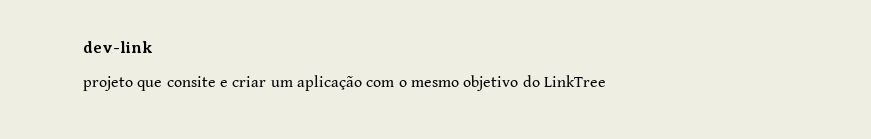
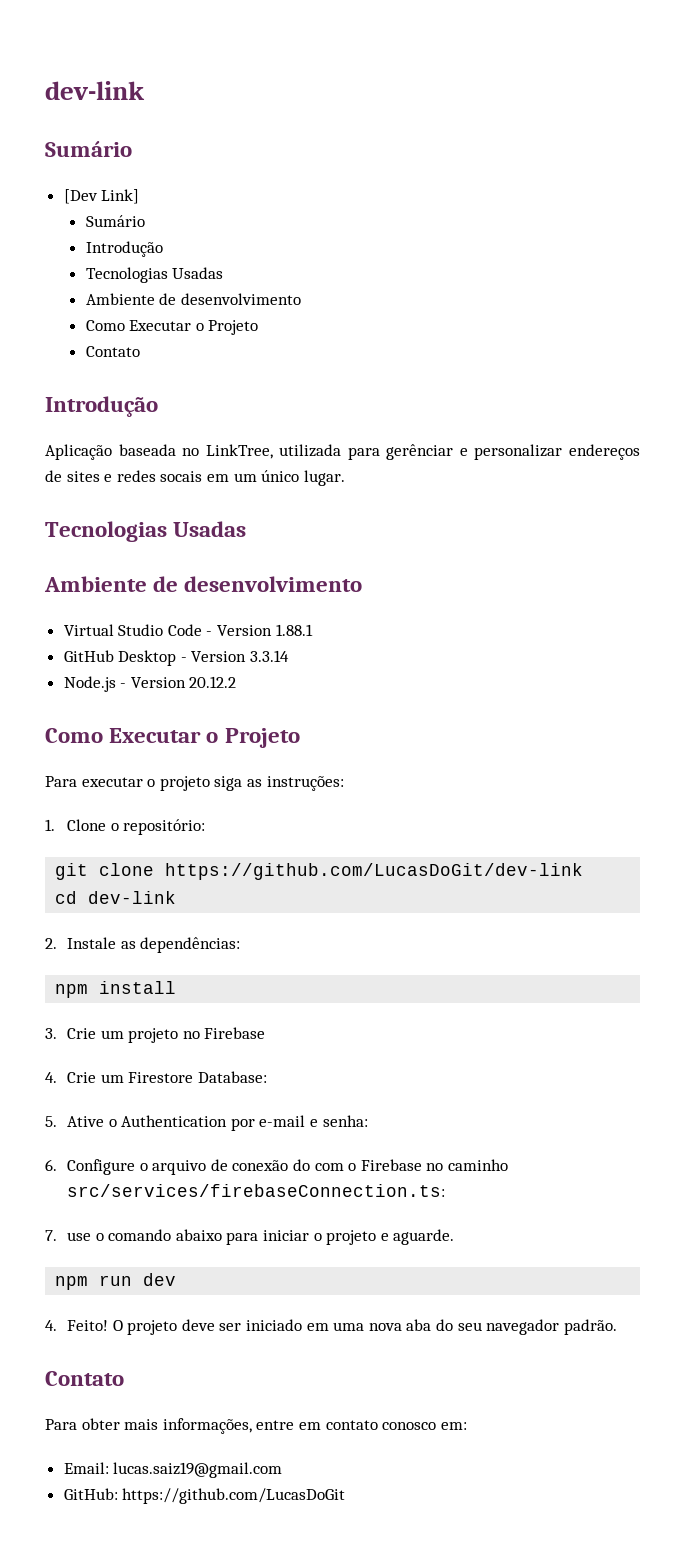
[83,41,153,53] [83,75,606,91] dev-link // projeto que consite e criar um aplicação com o mesmo objetivo do LinkTree -> [45,81,145,100] [45,141,132,157] [63,189,140,204] [85,215,145,227] [85,241,163,257] [85,267,224,283] [85,293,301,305] [85,320,259,335] [85,346,140,357] [45,396,158,417] [45,444,640,460] [45,470,345,486] [45,521,247,542] [44,576,363,592] [63,624,313,636] [63,650,290,666] [63,676,237,692] [45,728,300,748] [45,776,344,791] [45,819,206,835] [55,863,584,880] [55,891,177,904] [45,937,241,953] [55,981,177,998] [45,1027,266,1043] [45,1071,267,1083] [45,1115,368,1131] [45,1159,508,1175] [67,1184,446,1197] [45,1229,455,1245] [55,1273,177,1290] [45,1319,617,1335] [45,1371,124,1386] [45,1418,467,1434] [63,1462,283,1478] [63,1488,346,1504] dev-link // Sumário // [Dev Link] // Sumário // Introdução // Tecnologias Usadas // Ambiente de desenvolvimento // Como Executar o Projeto // Contato // Introdução // Aplicação baseada no LinkTree, utilizada para gerênciar e personalizar endereços de sites e redes socais em um único lugar. // Tecnologias Usadas // Ambiente de desenvolvimento // Virtual Studio Code - Version 1.88.1 // GitHub Desktop - Version 3.3.14 // Node.js - Version 20.12.2 // Como Executar o Projeto // Para executar o projeto siga as instruções: // 1. Clone o repositório: // git clone https://github.com/LucasDoGit/dev-link // cd dev-link // 2. Instale as dependências: // npm install // 3. Crie um projeto no Firebase // 4. Crie um Firestore Database: // 5. Ative o Authentication por e-mail e senha: // 6. Configure o arquivo de conexão do com o Firebase no caminho src/services/firebaseConnection.ts: // 7. use o comando abaixo para iniciar o projeto e aguarde. // npm run dev // 4. Feito! O projeto deve ser iniciado em uma nova aba do seu navegador padrão. // Contato // Para obter mais informações, entre em contato conosco em: // Email: lucas.saiz19@gmail.com // GitHub: https://github.com/LucasDoGit

